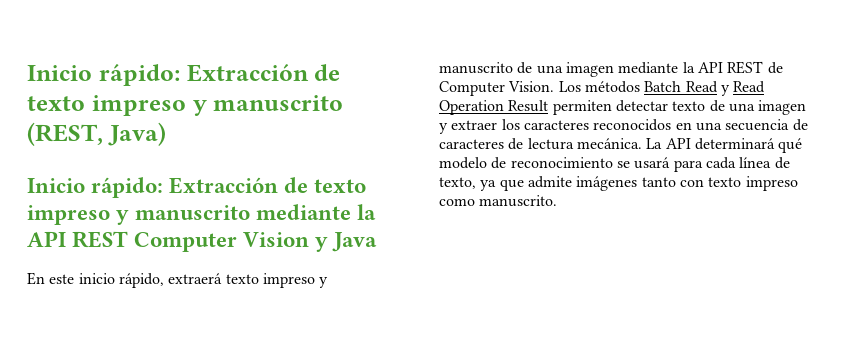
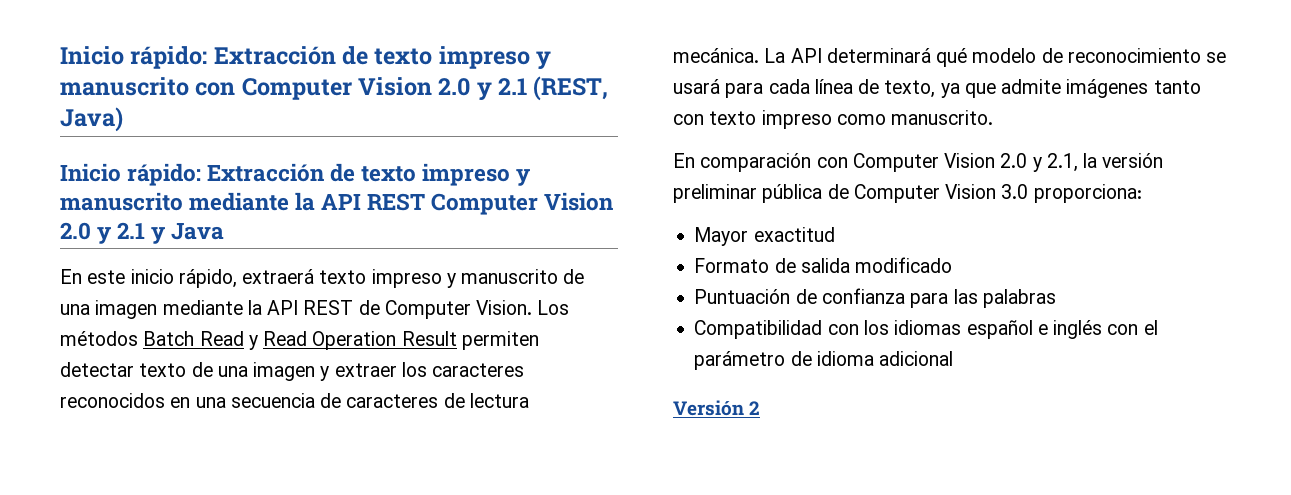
[27,64,341,86] [27,95,344,116] Inicio rápido: Extracción de texto impreso y manuscrito -> [60,46,552,70] [60,77,528,101] Inicio rápido: Extracción de texto impreso y manuscrito con Computer Vision 2.0 y 2.1
(310, 239) none -> [60,222,146,244] 2.0 y 2.1
(558, 201) none -> [673,153,1164,172] [673,184,1142,203] [694,227,835,246] [694,257,953,273] [694,288,1056,308] [694,320,1158,339] [694,351,954,370] [673,400,761,416] // En comparación con Computer Vision 2.0 y 2.1, la versión preliminar pública de Computer Vision 3.0 proporciona: // Mayor exactitud // Formato de salida modificado // Puntuación de confianza para las palabras // Compatibilidad con los idiomas español e inglés con el parámetro de idioma adicional // Versión 2

